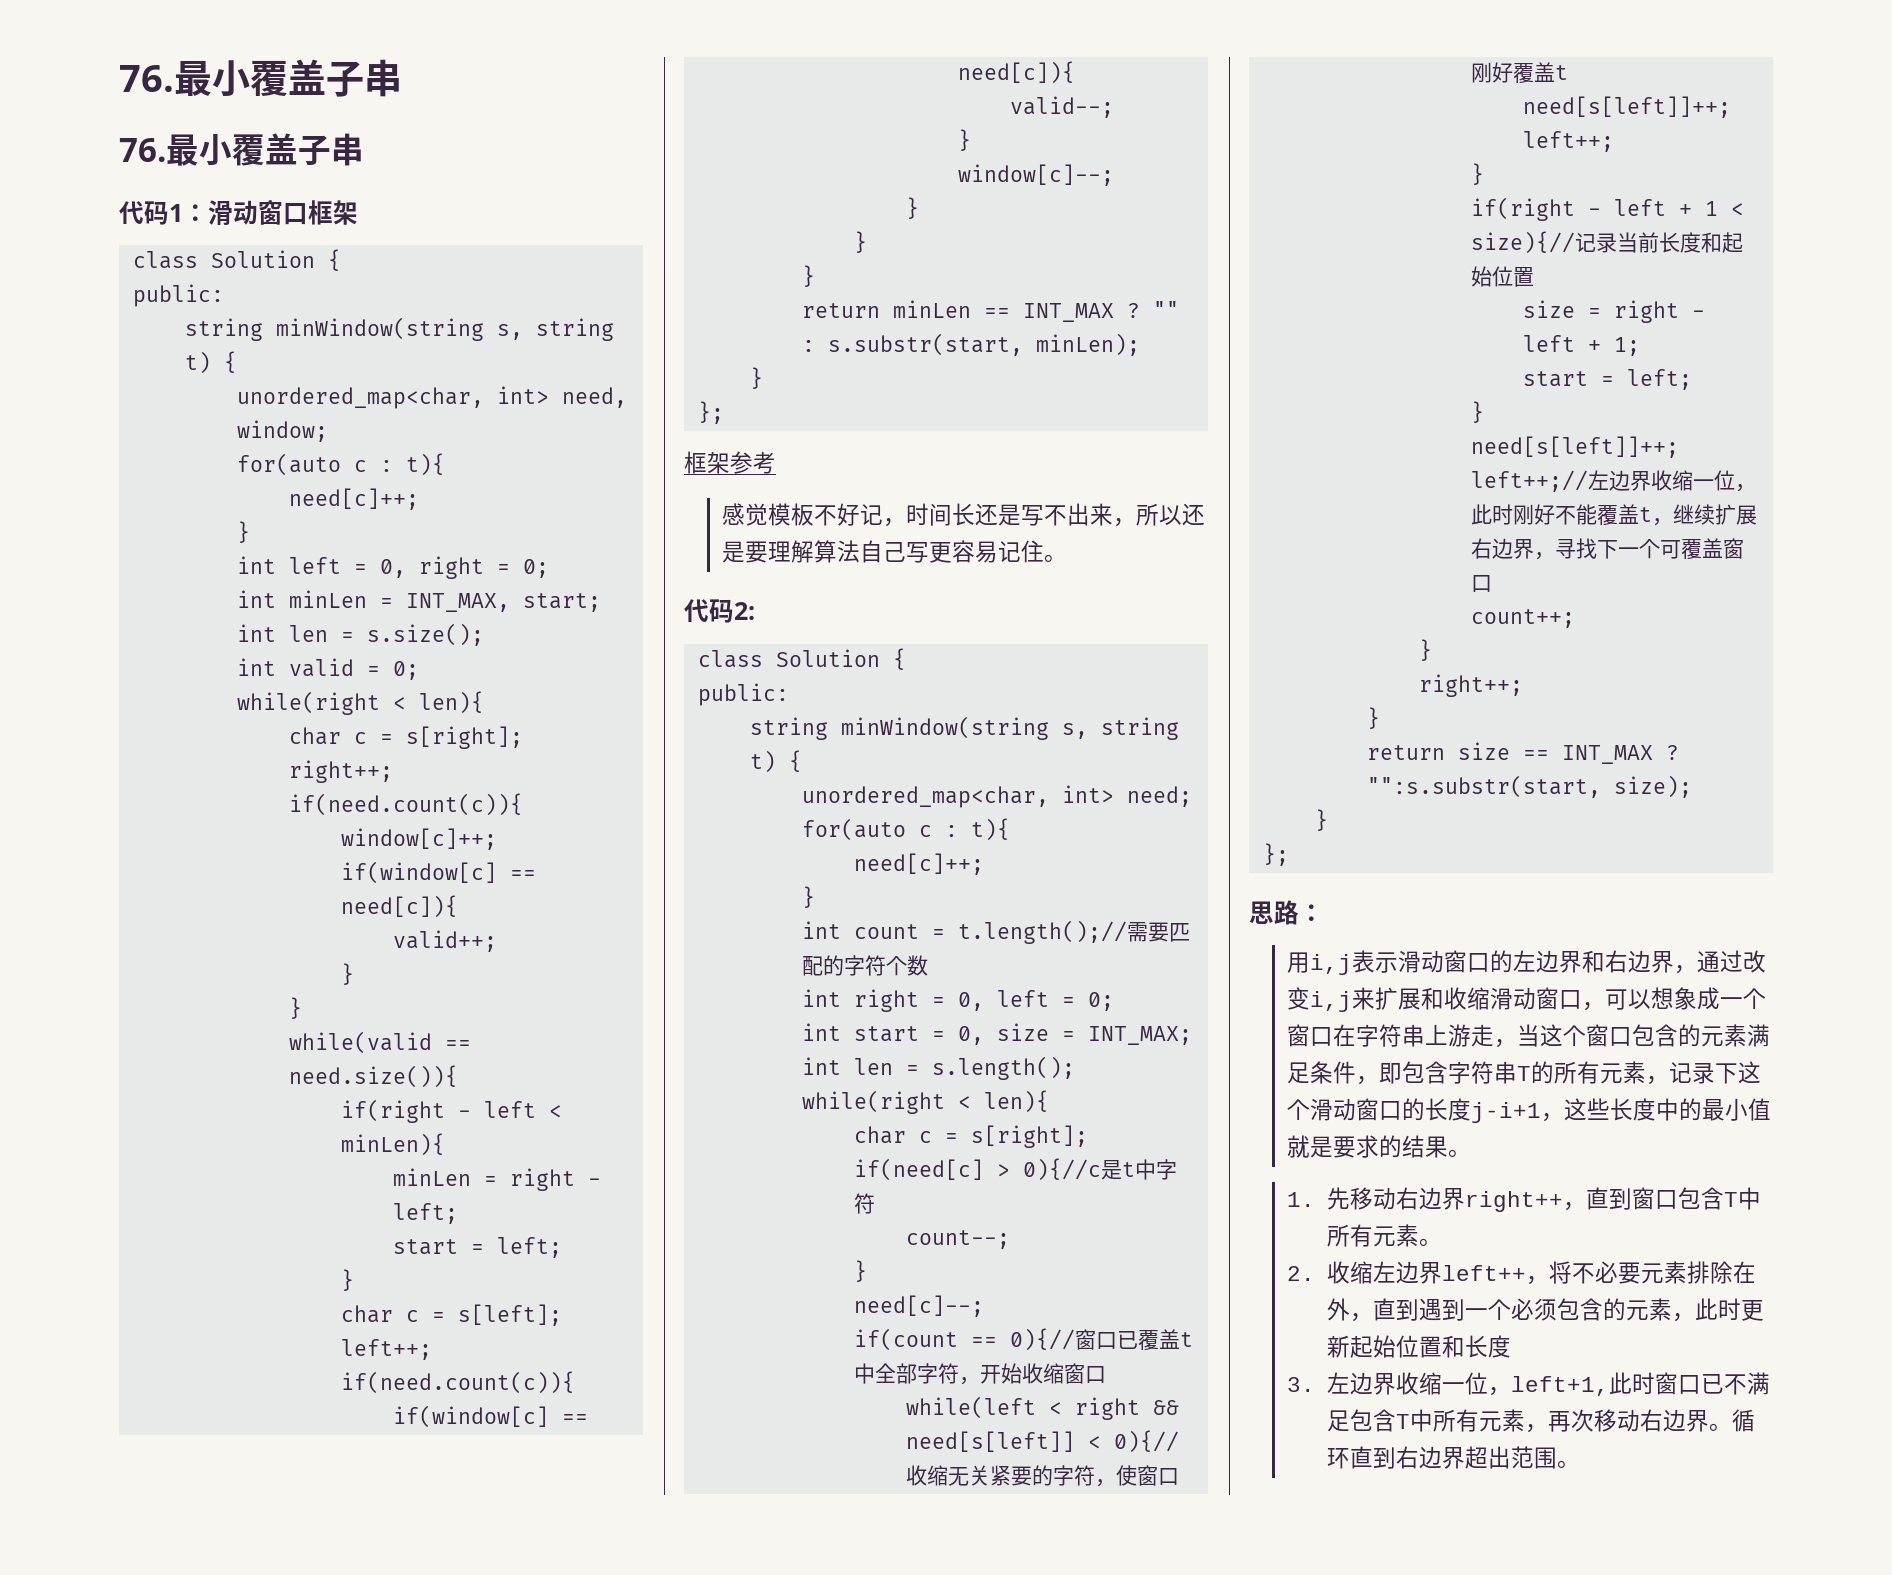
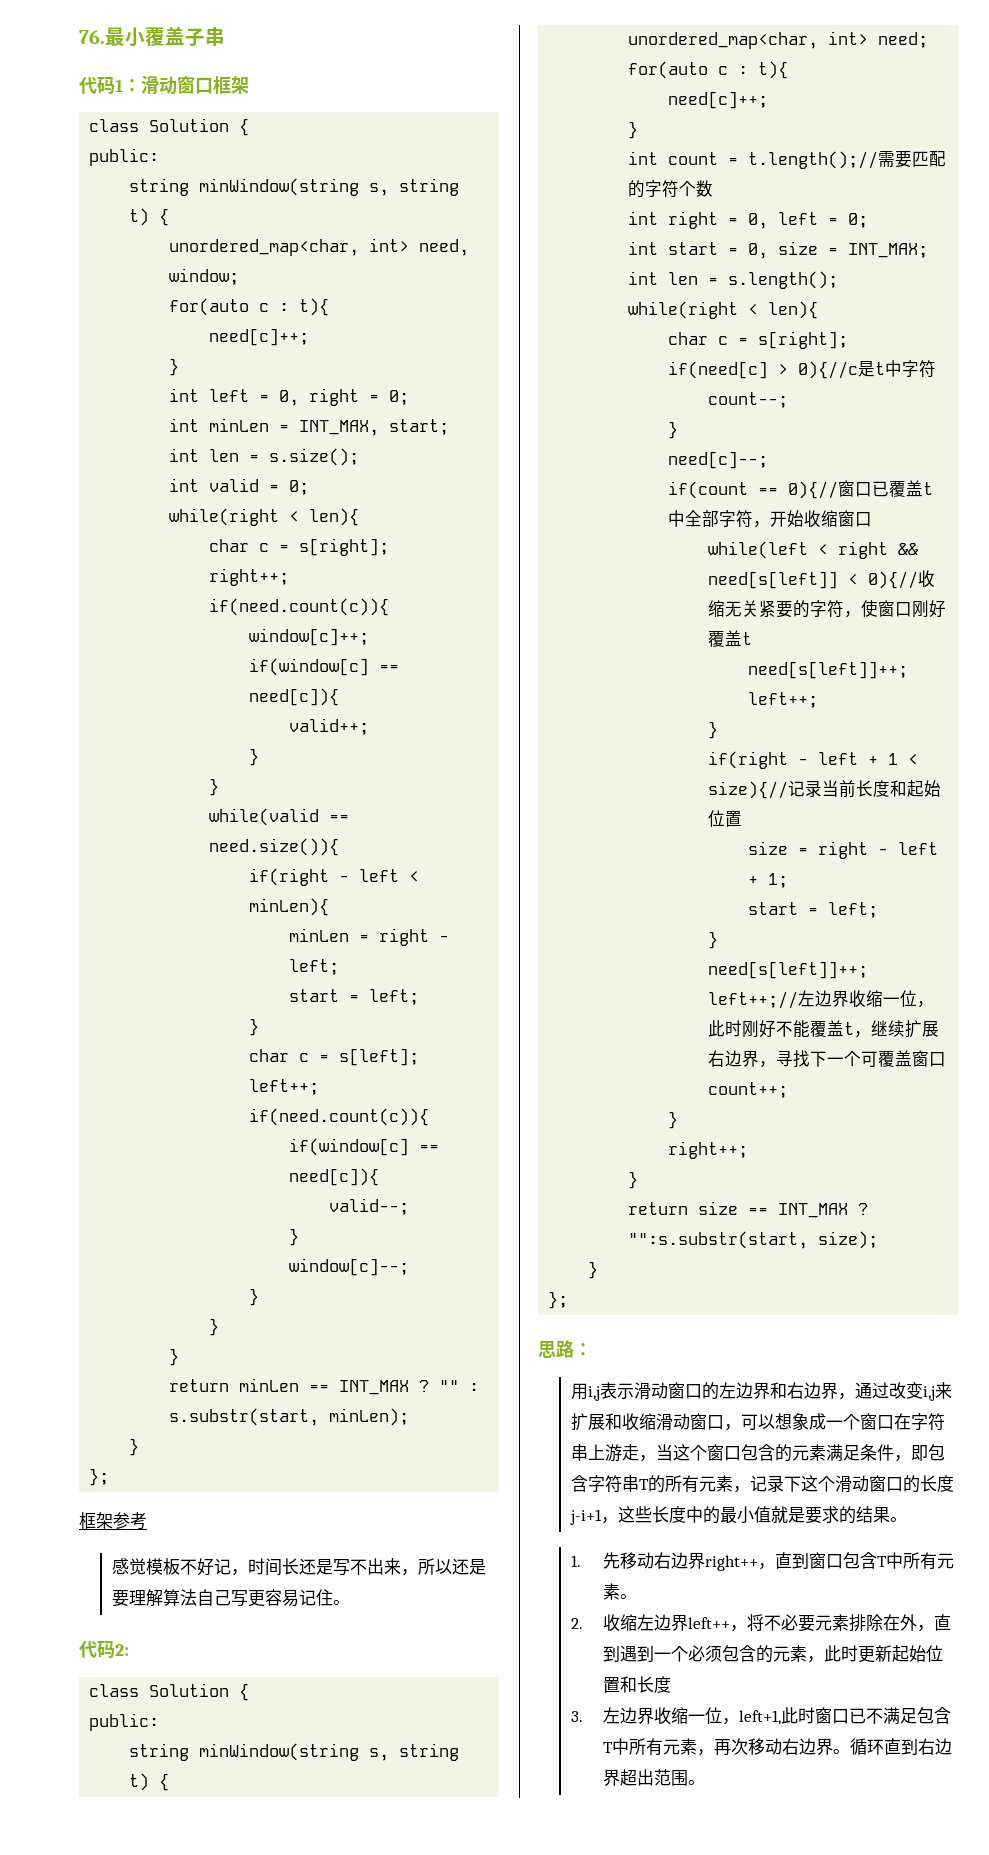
[119,59,402,97] [119,133,364,166] 76.最小覆盖子串 // 76.最小覆盖子串 -> [79,26,225,47] 76.最小覆盖子串

